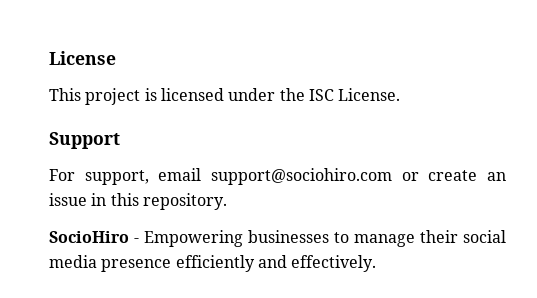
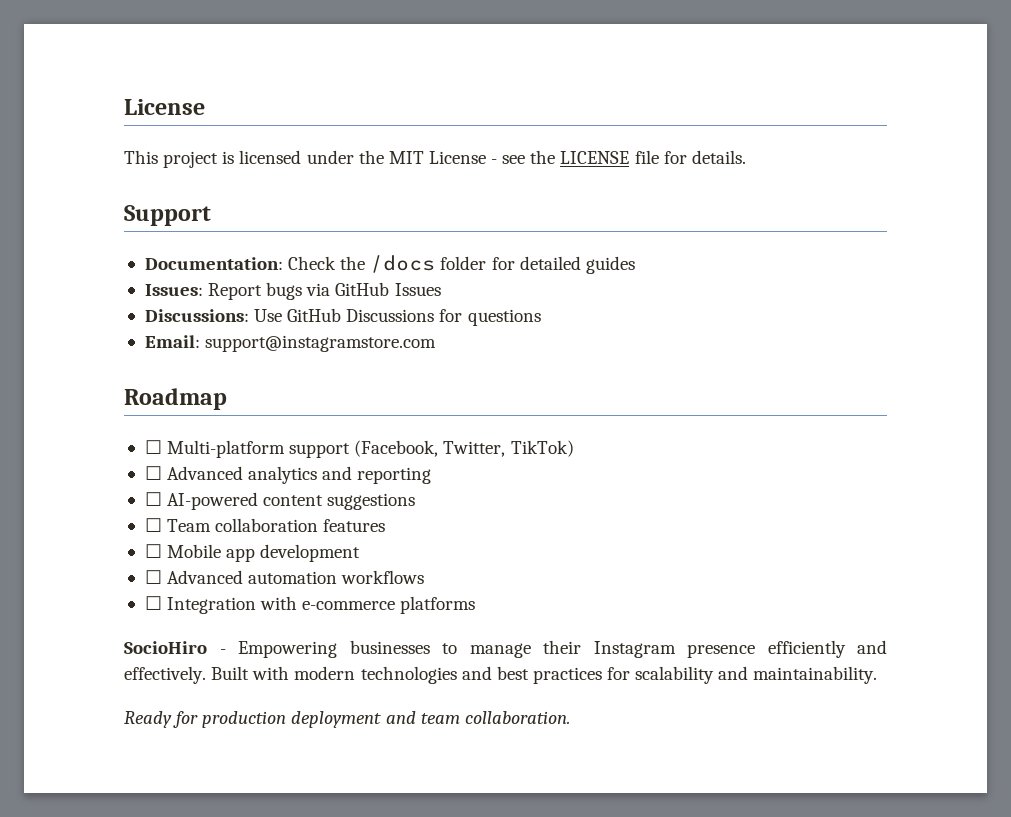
[308,88,401,101] [49,132,120,149] [49,168,507,185] [49,193,227,210] ISC License. // Support // For support, email support@sociohiro.com or create an issue in this repository. -> [388,150,746,164] [124,205,211,226] [144,255,635,274] [144,282,441,300] [144,308,541,326] [144,335,437,352] [124,388,227,410] [144,440,574,458] [144,466,432,484] [144,492,416,510] [144,518,386,532] [144,544,361,562] [144,570,425,584] [144,596,476,614] MIT License - see the LICENSE file for details. // Support // Documentation: Check the /docs folder for detailed guides // Issues: Report bugs via GitHub Issues // Discussions: Use GitHub Discussions for questions // Email: support@instagramstore.com // Roadmap // ☐ Multi-platform support (Facebook, Twitter, TikTok) // ☐ Advanced analytics and reporting // ☐ AI-powered content suggestions // ☐ Team collaboration features // ☐ Mobile app development // ☐ Advanced automation workflows // ☐ Integration with e-commerce platforms
[463,230,506,243] [49,255,97,268] social media -> [593,641,676,658] Instagram
(377, 263) none -> [211,666,878,684] [124,711,570,728] Built with modern technologies and best practices for scalability and maintainability. // Ready for production deployment and team collaboration.

